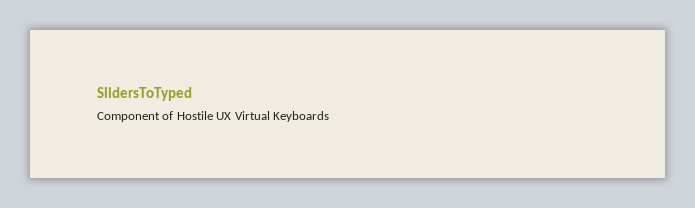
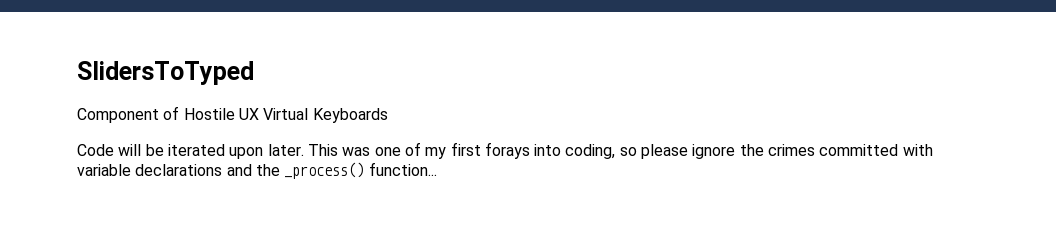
(329, 116) none -> [77,142,933,159] [77,162,437,179] // Code will be iterated upon later. This was one of my first forays into coding, so please ignore the crimes committed with variable declarations and the _process() function...

